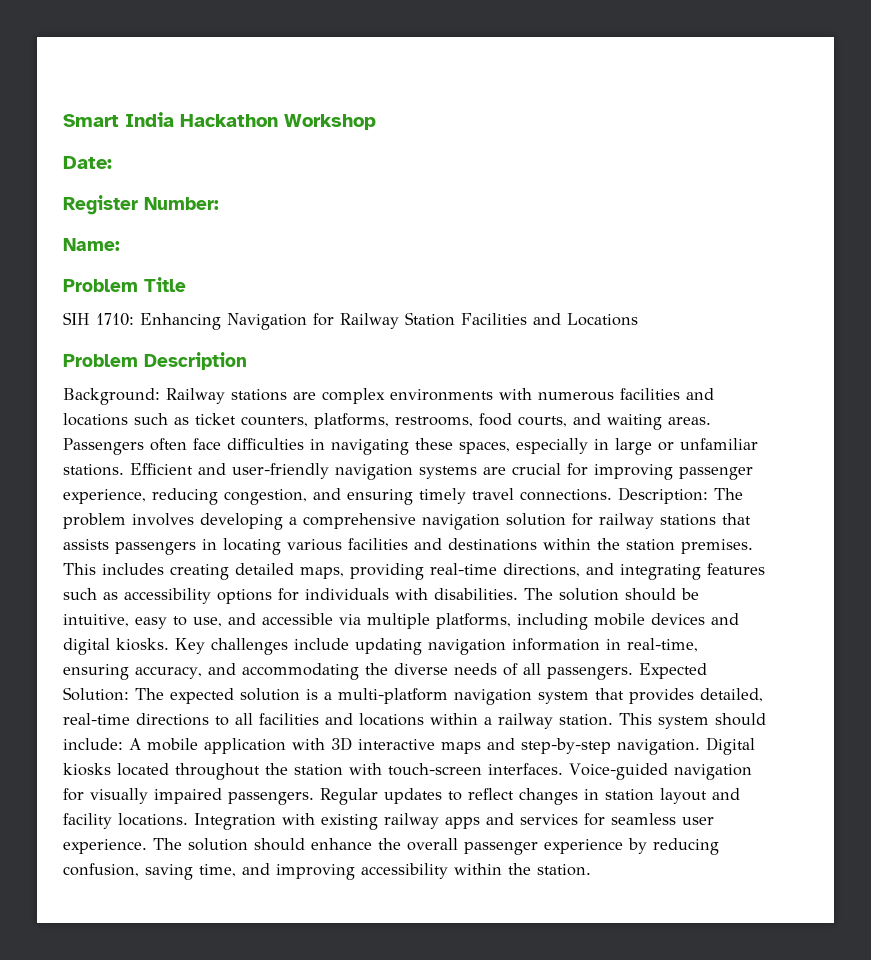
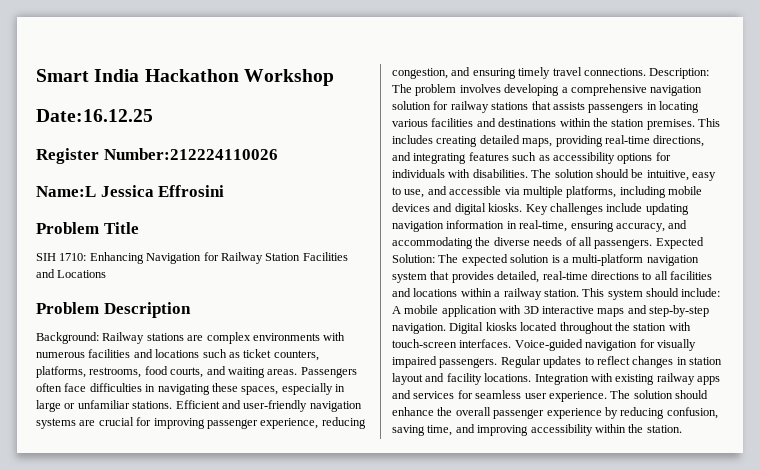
[63,156,112,169] Date: -> [36,109,153,122] Date:16.12.25
[144,197,219,210] [63,238,120,251] Number: // Name: -> [103,148,278,160] [36,185,225,197] Number:212224110026 // Name:L Jessica Effrosini

